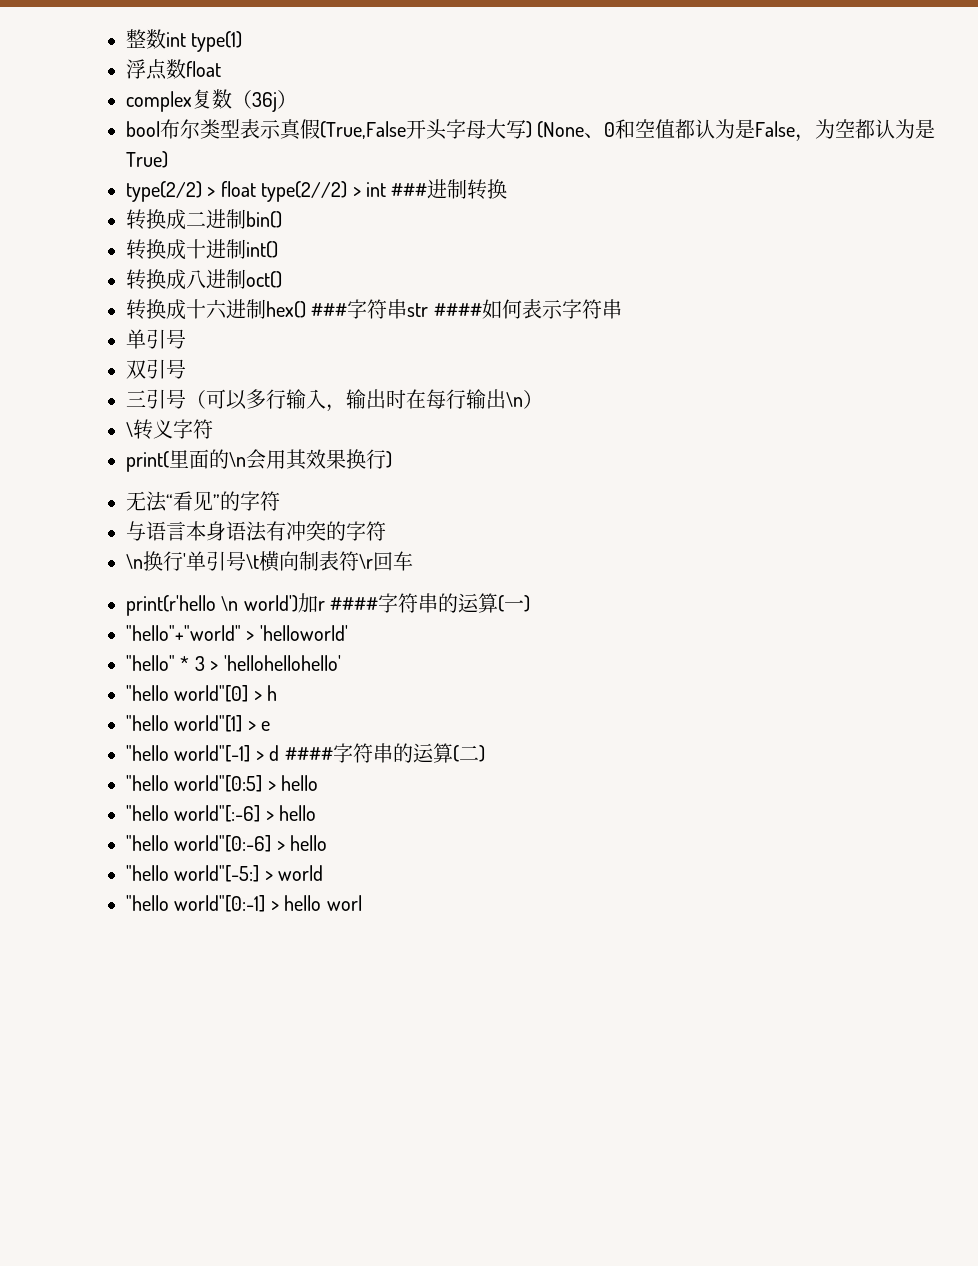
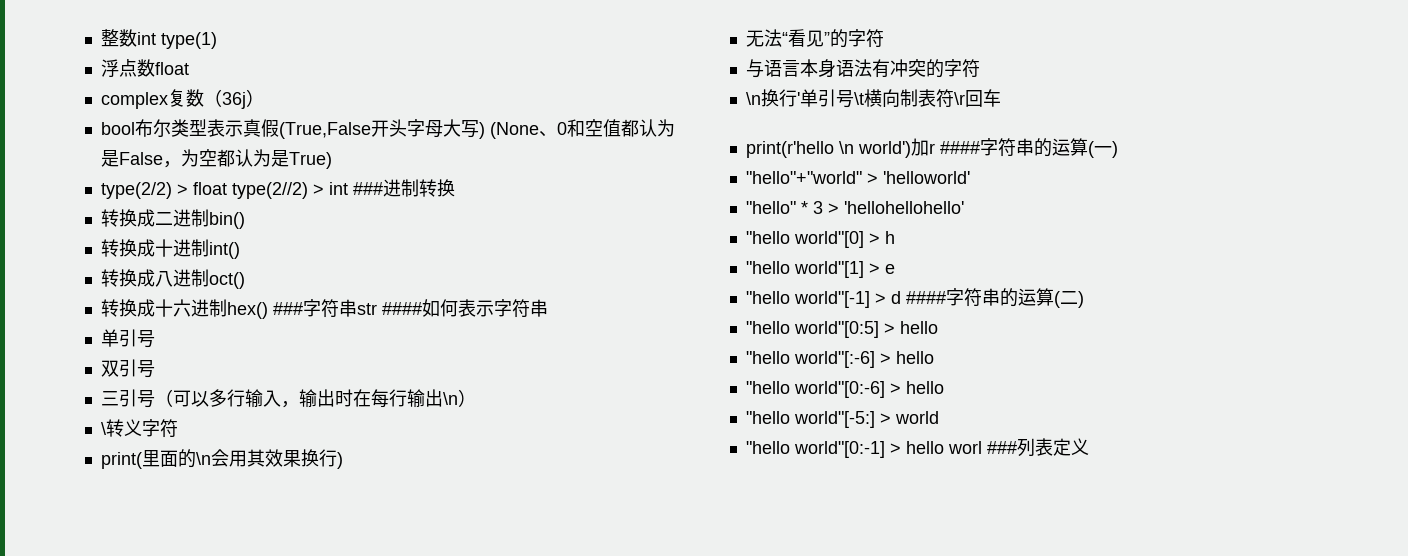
(362, 903) none -> [986,438,1089,457] ###列表定义

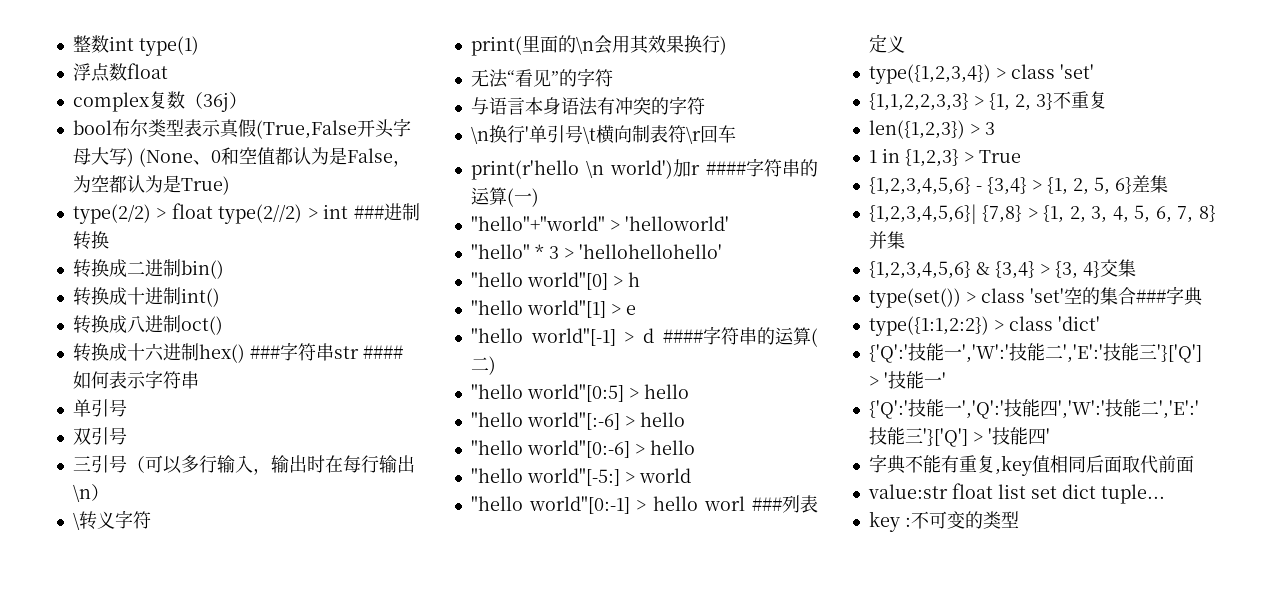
(1089, 446) none -> [868,64,1094,84] [868,91,1107,111] [868,120,995,139] [868,148,1021,167] [868,175,1168,195] [868,204,1216,224] [868,231,905,249] [868,259,1136,279] [868,286,1203,308] [868,316,1100,336] [868,343,1202,363] [868,371,946,389] [868,399,1199,419] [868,427,1050,447] [868,454,1194,476] [867,483,1165,504] [868,511,1019,532] // type({1,2,3,4}) > class 'set' // {1,1,2,2,3,3} > {1, 2, 3}不重复 // len({1,2,3}) > 3 // 1 in {1,2,3} > True // {1,2,3,4,5,6} - {3,4} > {1, 2, 5, 6}差集 // {1,2,3,4,5,6}| {7,8} > {1, 2, 3, 4, 5, 6, 7, 8}并集 // {1,2,3,4,5,6} & {3,4} > {3, 4}交集 // type(set()) > class 'set'空的集合###字典 // type({1:1,2:2}) > class 'dict' // {'Q':'技能一','W':'技能二','E':'技能三'}['Q'] > '技能一' // {'Q':'技能一','Q':'技能四','W':'技能二','E':'技能三'}['Q'] > '技能四' // 字典不能有重复,key值相同后面取代前面 // value:str float list set dict tuple... // key :不可变的类型

